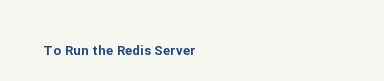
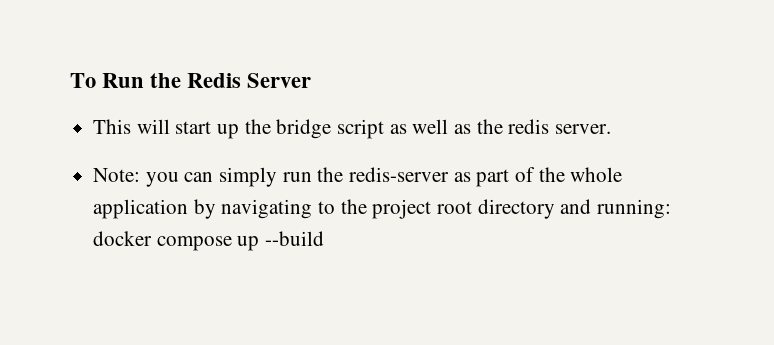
(197, 50) none -> [93,119,612,139] [93,167,623,187] [93,199,672,219] [93,231,325,251] // This will start up the bridge script as well as the redis server. // Note: you can simply run the redis-server as part of the whole application by navigating to the project root directory and running: docker compose up --build

